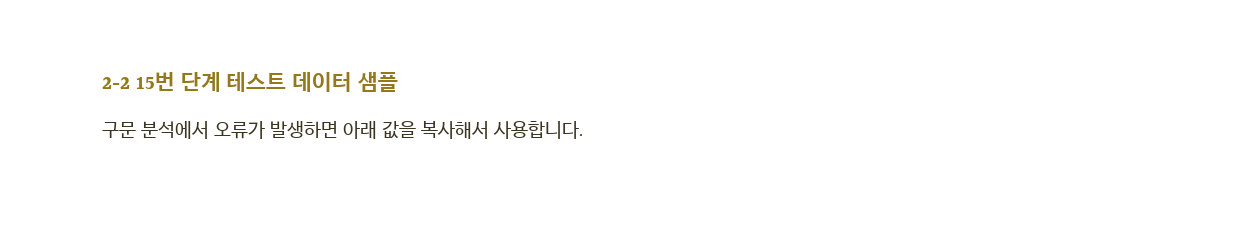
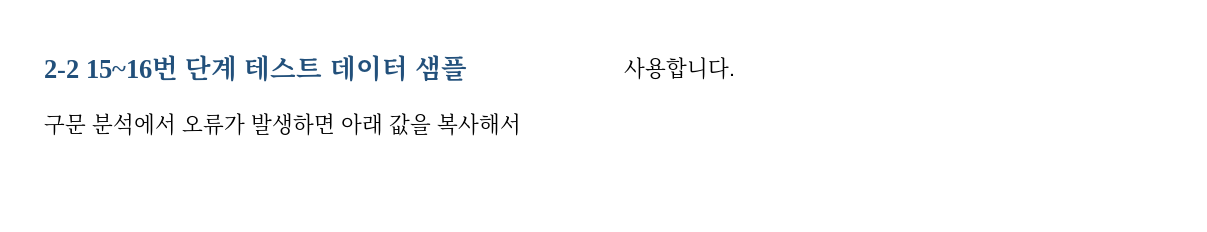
[135,72,175,91] 15번 -> [86,55,179,81] 15~16번

